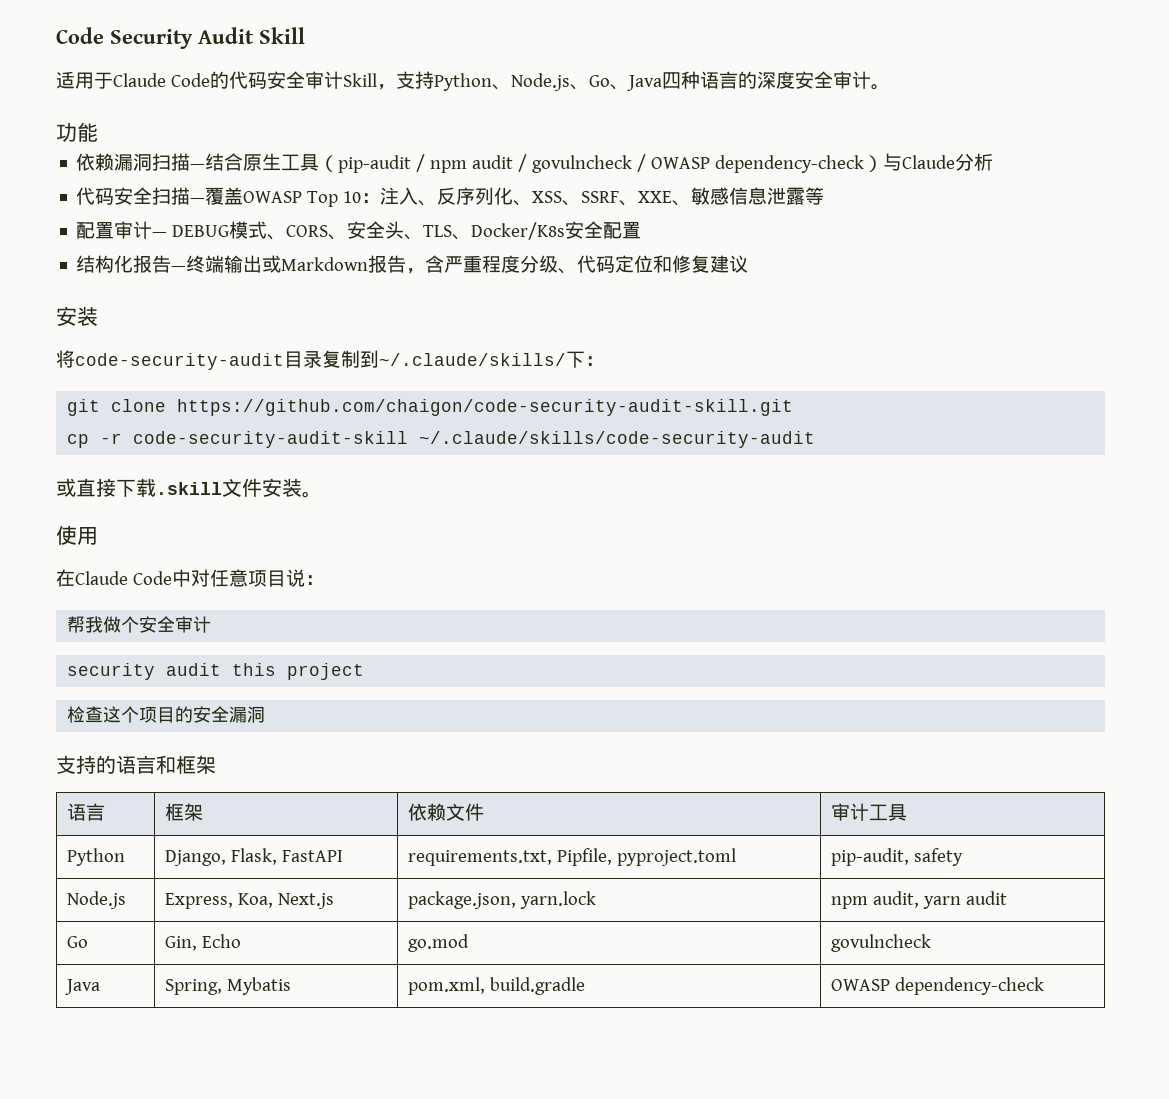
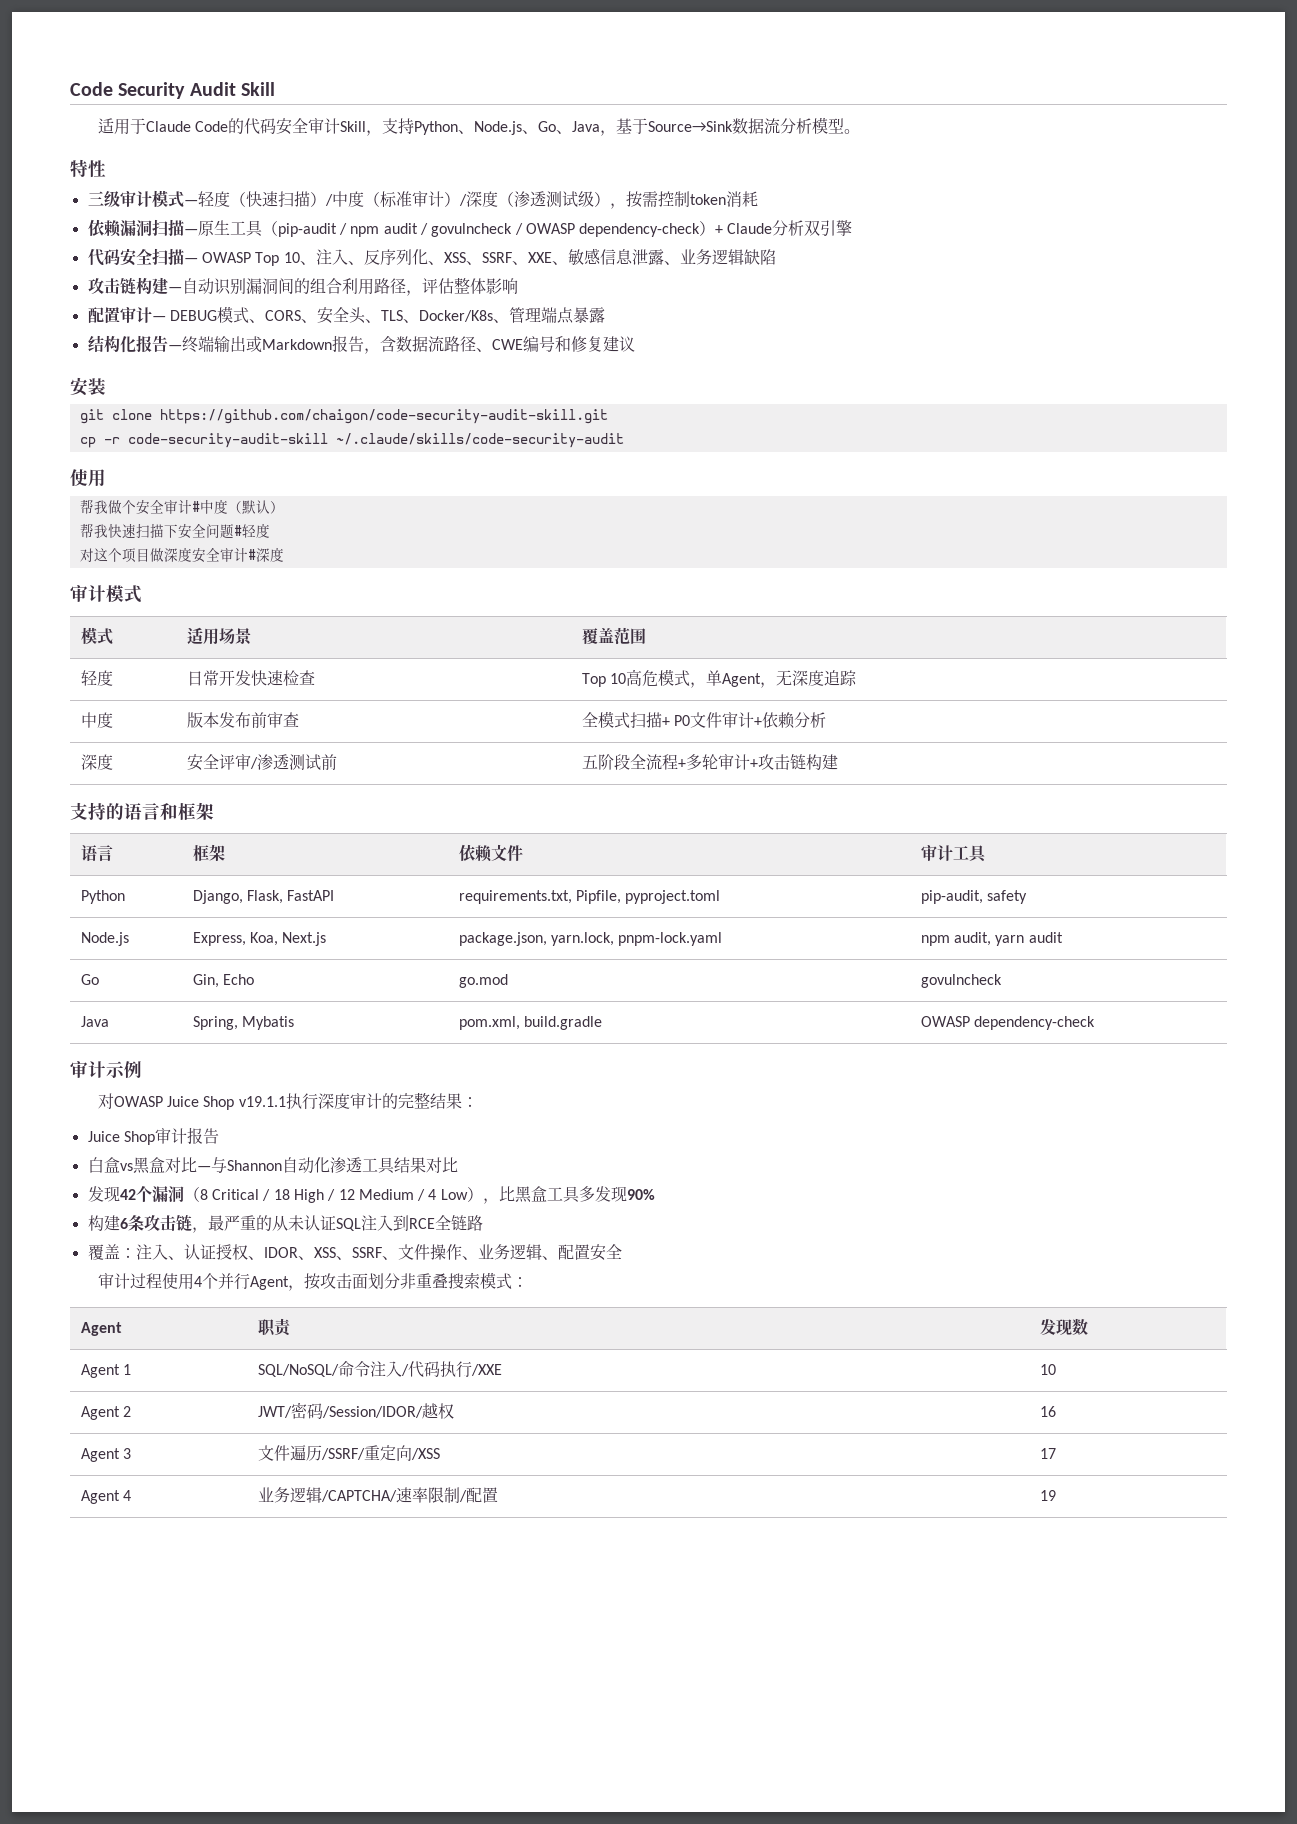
[661,71,890,90] [56,122,98,142] 四种语言的深度安全审计。 // 功能 -> [599,117,860,136] [70,159,106,178] [87,190,758,209] ，基于Source→Sink数据流分析模型。 // 特性 // 三级审计模式—轻度（快速扫描）/中度（标准审计）/深度（渗透测试级），按需控制token消耗
[205,153,244,171] 结合 -> (198, 231) none
[883,153,903,171] 与 -> [715,225,724,234] +
(994, 162) none -> [804,220,853,237] 双引擎
[205,187,244,205] 覆盖 -> (198, 260) none
[361,193,381,203] ： -> [299,261,316,265] 、
[805,187,825,205] 等 -> [663,249,776,265] [87,277,518,296] 、业务逻辑缺陷 // 攻击链构建—自动识别漏洞间的组合利用路径，评估整体影响
[565,221,642,239] 安全配置 -> [492,307,605,324] 、管理端点暴露
[444,255,749,274] [56,306,98,326] [56,350,604,370] 严重程度分级、代码定位和修复建议 // 安装 // 将code-security-audit目录复制到~/.claude/skills/下： -> [395,336,635,352] [70,377,106,396] 数据流路径、CWE编号和修复建议 // 安装
[56,478,322,498] [56,525,98,545] [56,569,324,587] [67,616,212,633] [67,663,365,680] [67,706,266,723] 或直接下载.skill文件安装。 // 使用 // 在Claude Code中对任意项目说： // 帮我做个安全审计 // security audit this project // 检查这个项目的安全漏洞 -> [70,469,106,487] [79,499,284,515] [79,523,270,539] [79,547,284,563] [70,585,142,603] [80,627,113,645] [186,627,252,645] [581,627,646,645] [80,670,113,686] [186,670,315,686] [581,669,857,688] [80,712,113,728] [186,711,299,728] [581,711,826,729] [80,754,113,770] [186,753,337,771] [581,753,838,770] 使用 // 帮我做个安全审计#中度（默认） // 帮我快速扫描下安全问题#轻度 // 对这个项目做深度安全审计#深度 // 审计模式 // 模式 | 适用场景 | 覆盖范围 // 轻度 | 日常开发快速检查 | Top 10高危模式，单Agent，无深度追踪 // 中度 | 版本发布前审查 | 全模式扫描+ P0文件审计+依赖分析 // 深度 | 安全评审/渗透测试前 | 五阶段全流程+多轮审计+攻击链构建
[520,891,597,909] yarn.lock -> [550,932,723,946] yarn.lock, pnpm-lock.yaml
(1045, 986) none -> [70,1061,142,1078] [97,1092,478,1110] [87,1127,219,1145] [87,1157,458,1174] [87,1186,655,1204] [87,1215,483,1233] [87,1244,622,1261] [97,1272,528,1291] [80,1322,122,1336] [257,1318,292,1337] [1039,1318,1088,1336] [80,1364,131,1378] [257,1361,502,1378] [1039,1364,1056,1375] [80,1406,131,1420] [257,1402,454,1419] [1039,1406,1056,1417] [80,1448,131,1462] [257,1445,440,1461] [1039,1448,1056,1459] [80,1490,131,1504] [257,1487,498,1503] [1039,1490,1056,1501] // 审计示例 // 对OWASP Juice Shop v19.1.1执行深度审计的完整结果： // Juice Shop审计报告 // 白盒vs黑盒对比—与Shannon自动化渗透工具结果对比 // 发现42个漏洞（8 Critical / 18 High / 12 Medium / 4 Low），比黑盒工具多发现90% // 构建6条攻击链，最严重的从未认证SQL注入到RCE全链路 // 覆盖：注入、认证授权、IDOR、XSS、SSRF、文件操作、业务逻辑、配置安全 // 审计过程使用4个并行Agent，按攻击面划分非重叠搜索模式： // Agent | 职责 | 发现数 // Agent 1 | SQL/NoSQL/命令注入/代码执行/XXE | 10 // Agent 2 | JWT/密码/Session/IDOR/越权 | 16 // Agent 3 | 文件遍历/SSRF/重定向/XSS | 17 // Agent 4 | 业务逻辑/CAPTCHA/速率限制/配置 | 19

